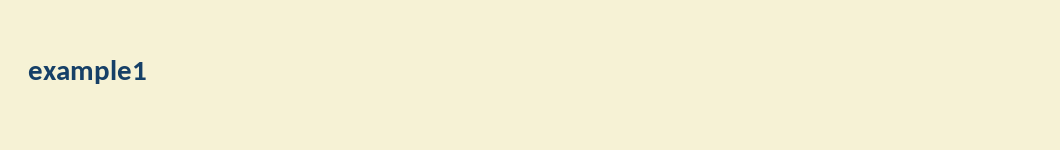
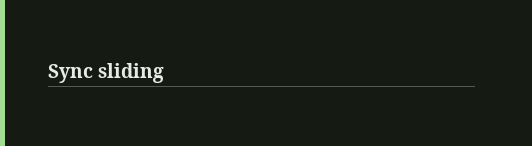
[28,60,147,84] example1 -> [48,63,165,83] Sync sliding

